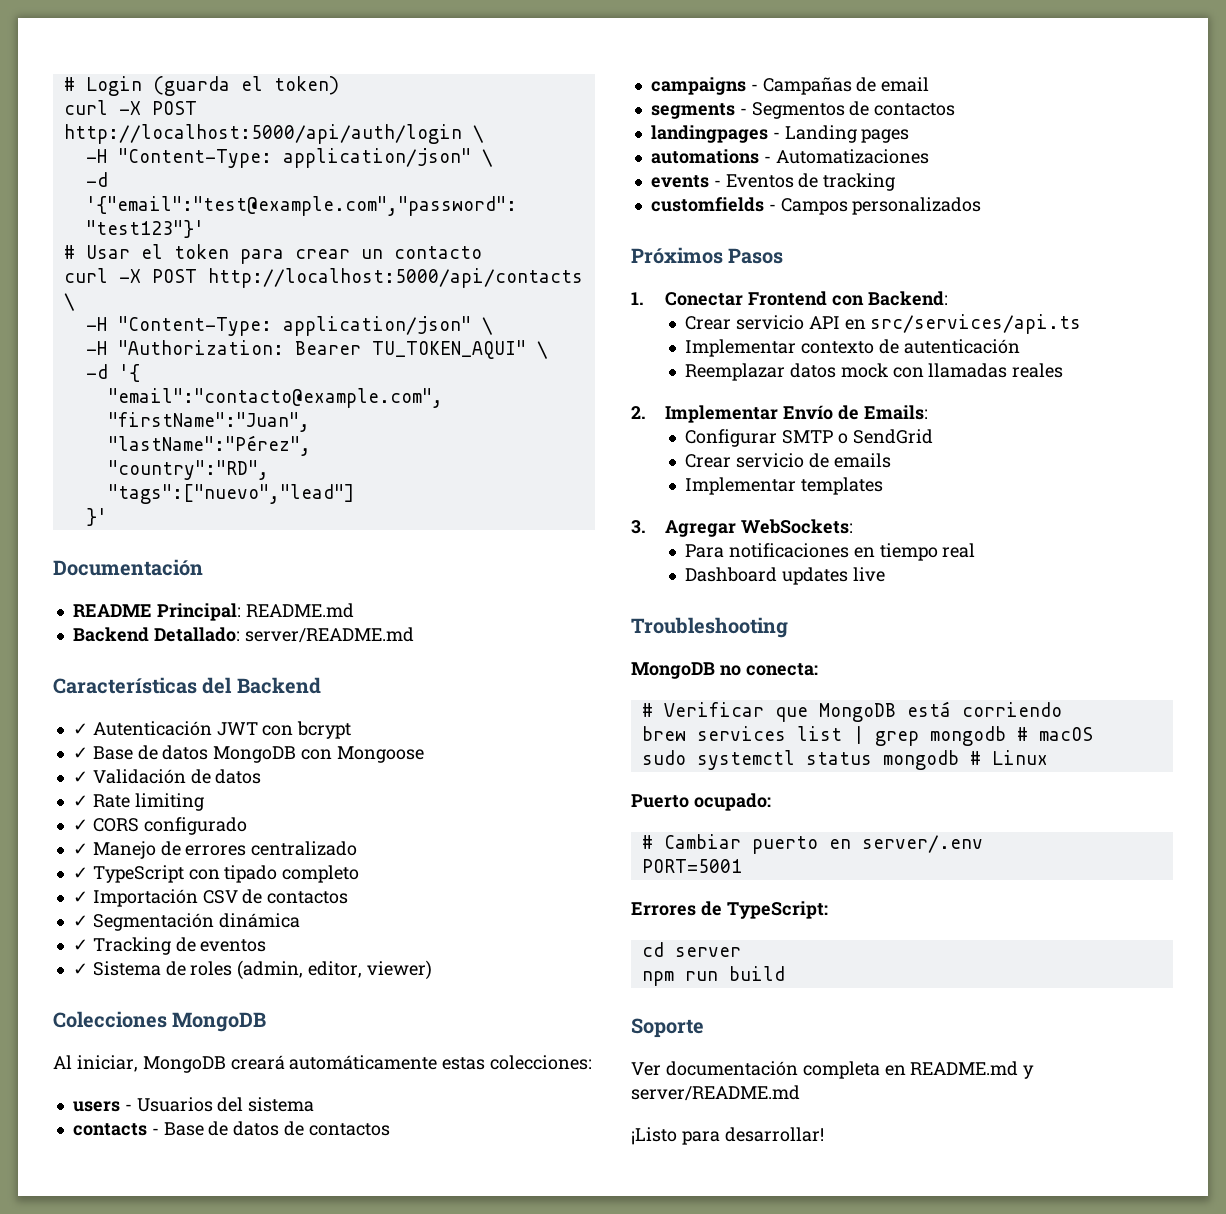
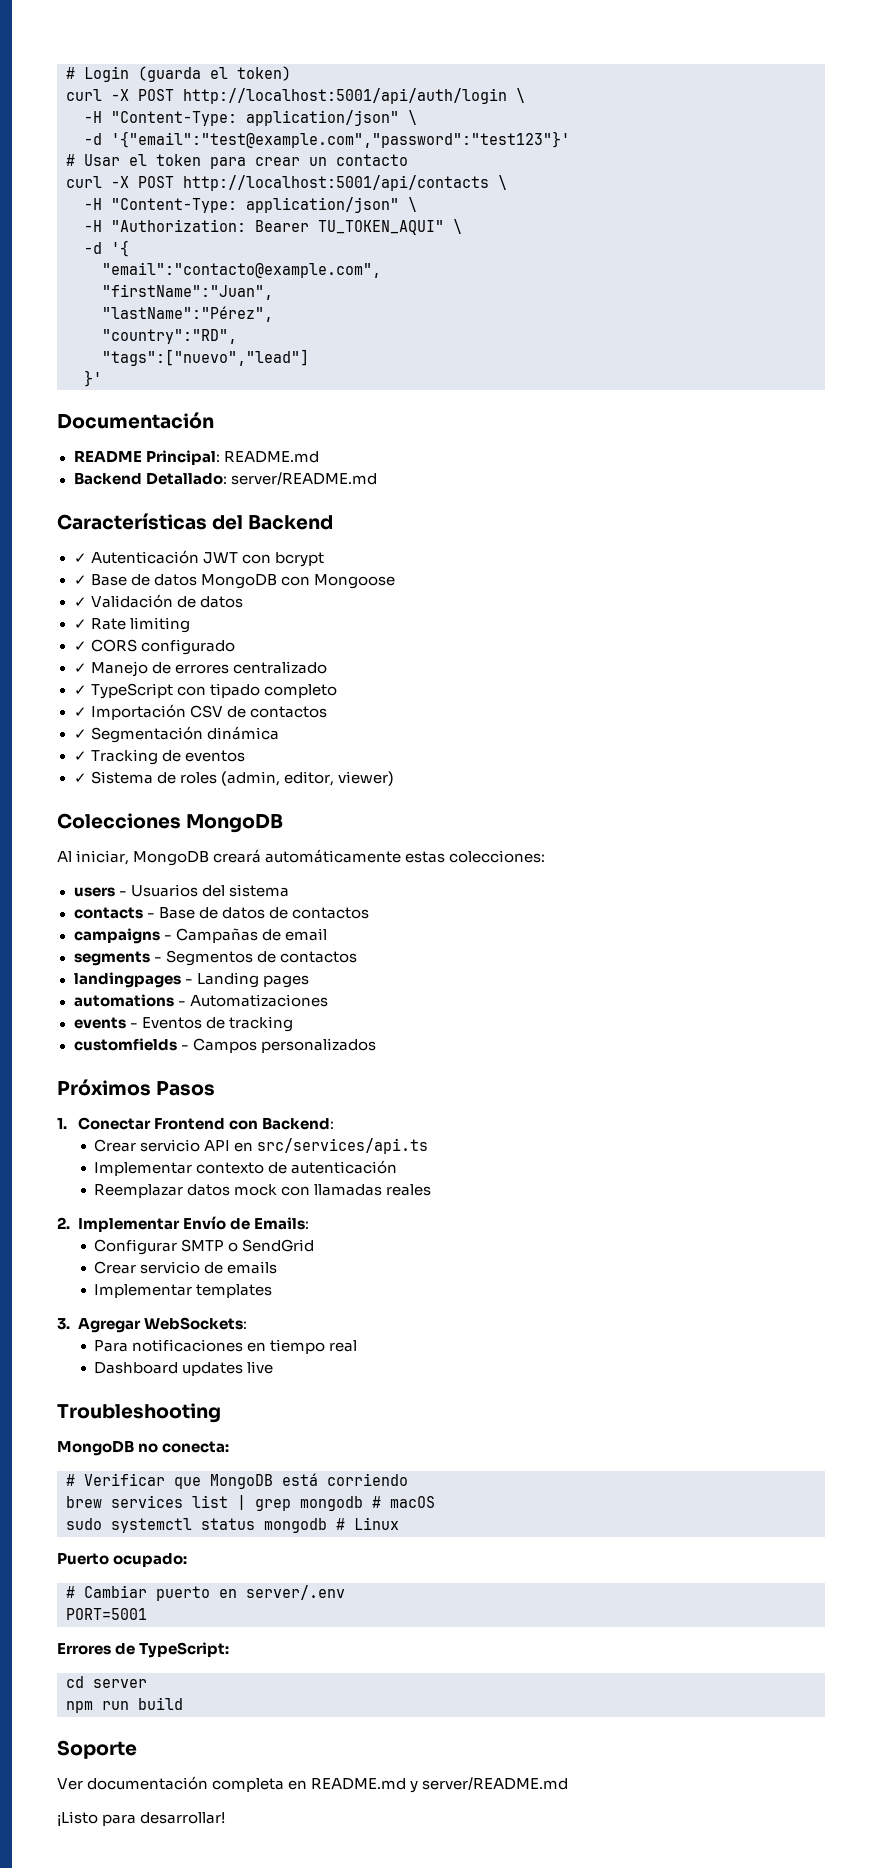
[63,124,462,144] http://localhost:5000/api/auth/login -> [183,88,507,104] http://localhost:5001/api/auth/login
[207,268,583,288] http://localhost:5000/api/contacts -> [183,175,489,191] http://localhost:5001/api/contacts

